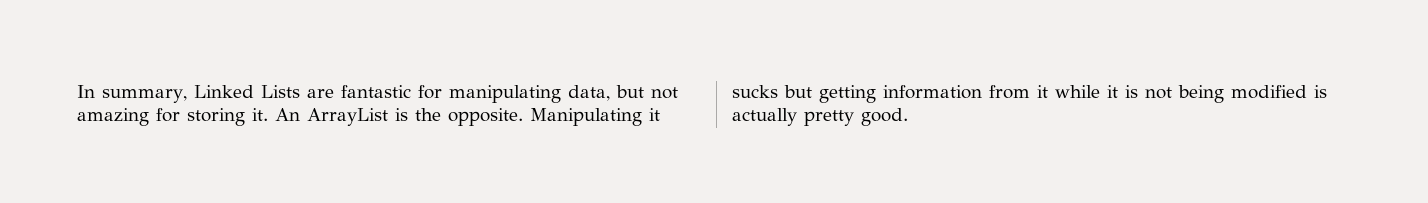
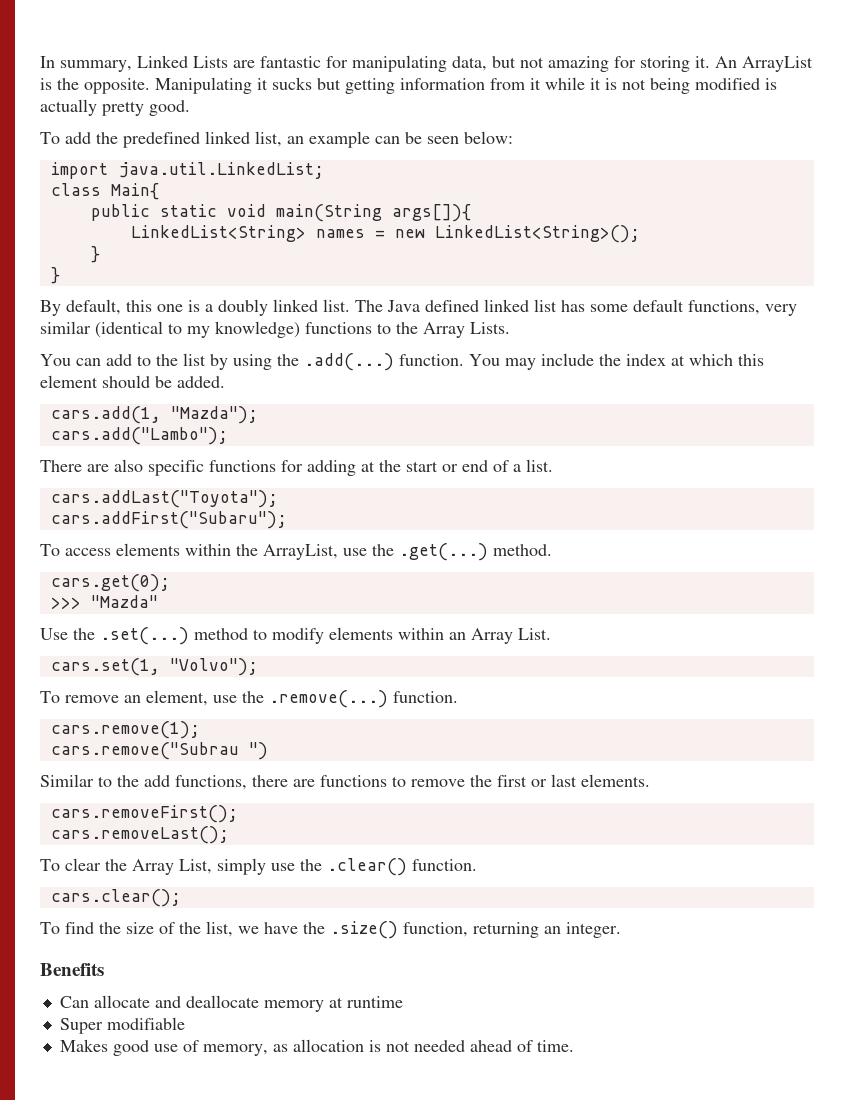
(908, 117) none -> [40,131,513,148] [50,162,324,179] [50,183,159,200] [90,204,471,222] [130,225,640,243] [90,246,100,263] [50,267,60,284] [40,299,797,316] [40,321,510,338] [40,353,764,371] [40,375,225,388] [50,406,258,424] [50,427,228,445] [40,459,553,476] [50,490,278,508] [50,511,287,529] [40,543,552,561] [50,574,170,592] [50,595,158,609] [40,627,551,645] [50,658,258,676] [40,690,458,708] [50,721,200,739] [50,742,268,760] [40,774,650,790] [50,805,238,823] [50,826,229,844] [40,858,477,876] [50,889,181,907] [40,921,621,939] [40,963,104,976] [59,995,403,1012] [59,1017,185,1034] [59,1039,574,1056] // To add the predefined linked list, an example can be seen below: // import java.util.LinkedList; // class Main{ // public static void main(String args[]){ // LinkedList<String> names = new LinkedList<String>(); // } // } // By default, this one is a doubly linked list. The Java defined linked list has some default functions, very similar (identical to my knowledge) functions to the Array Lists. // You can add to the list by using the .add(...) function. You may include the index at which this element should be added. // cars.add(1, "Mazda"); // cars.add("Lambo"); // There are also specific functions for adding at the start or end of a list. // cars.addLast("Toyota"); // cars.addFirst("Subaru"); // To access elements within the ArrayList, use the .get(...) method. // cars.get(0); // >>> "Mazda" // Use the .set(...) method to modify elements within an Array List. // cars.set(1, "Volvo"); // To remove an element, use the .remove(...) function. // cars.remove(1); // cars.remove("Subrau ") // Similar to the add functions, there are functions to remove the first or last elements. // cars.removeFirst(); // cars.removeLast(); // To clear the Array List, simply use the .clear() function. // cars.clear(); // To find the size of the list, we have the .size() function, returning an integer. // Benefits // Can allocate and deallocate memory at runtime // Super modifiable // Makes good use of memory, as allocation is not needed ahead of time.

